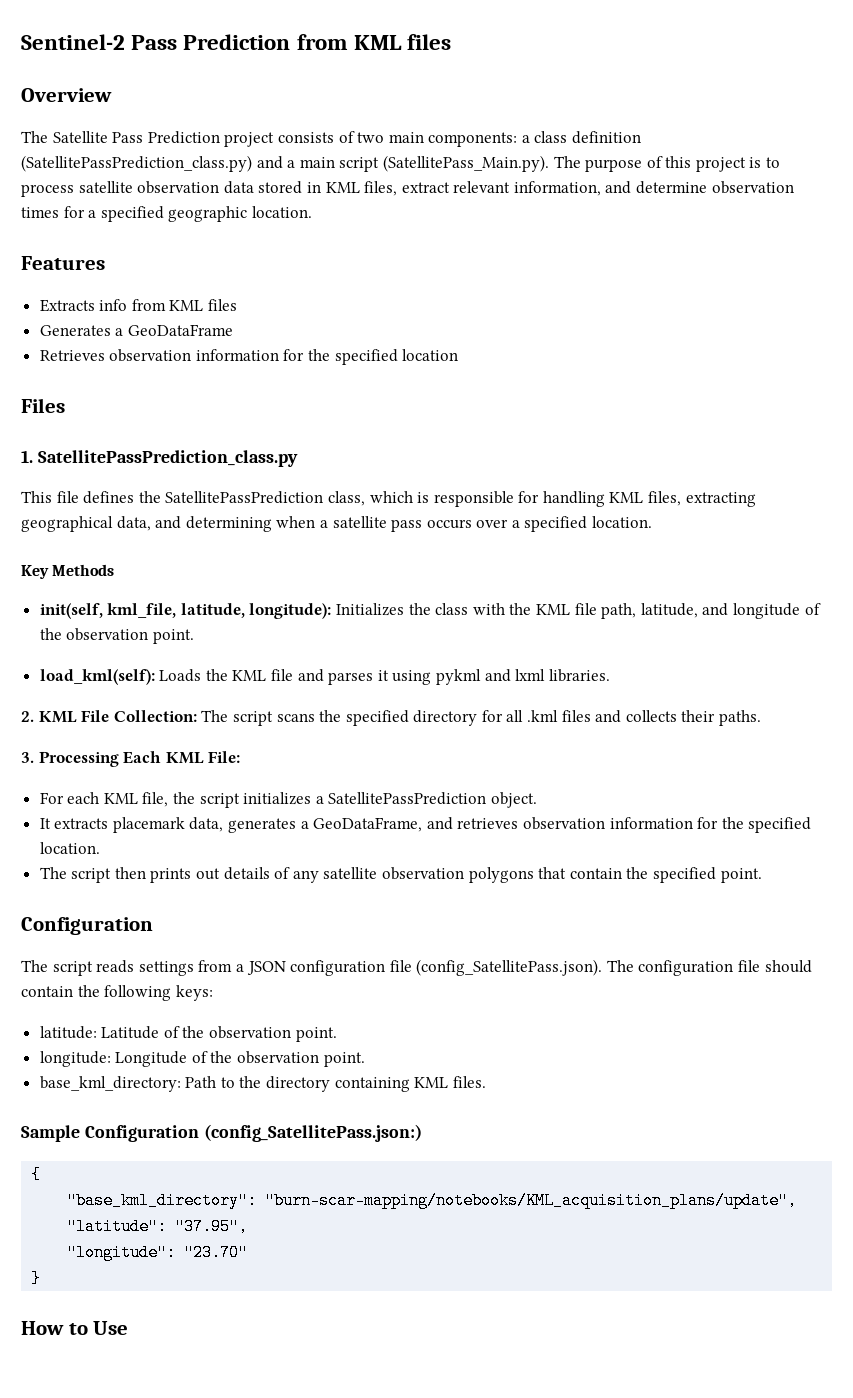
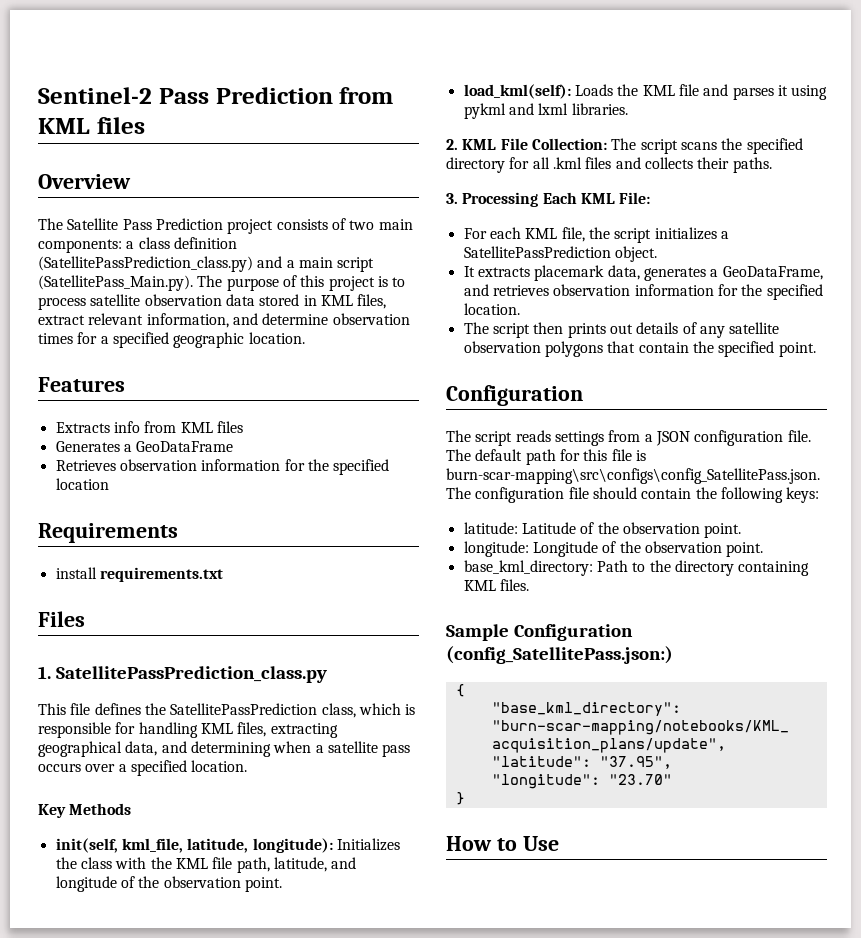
(459, 355) none -> [38,523,178,543] [55,567,223,582] // Requirements // install requirements.txt
[389,959,603,976] file (config_SatellitePass.json). -> [787,430,811,442] [446,449,646,465] [446,468,820,484] file. The default path for this file is burn-scar-mapping\src\configs\config_SatellitePass.json.

